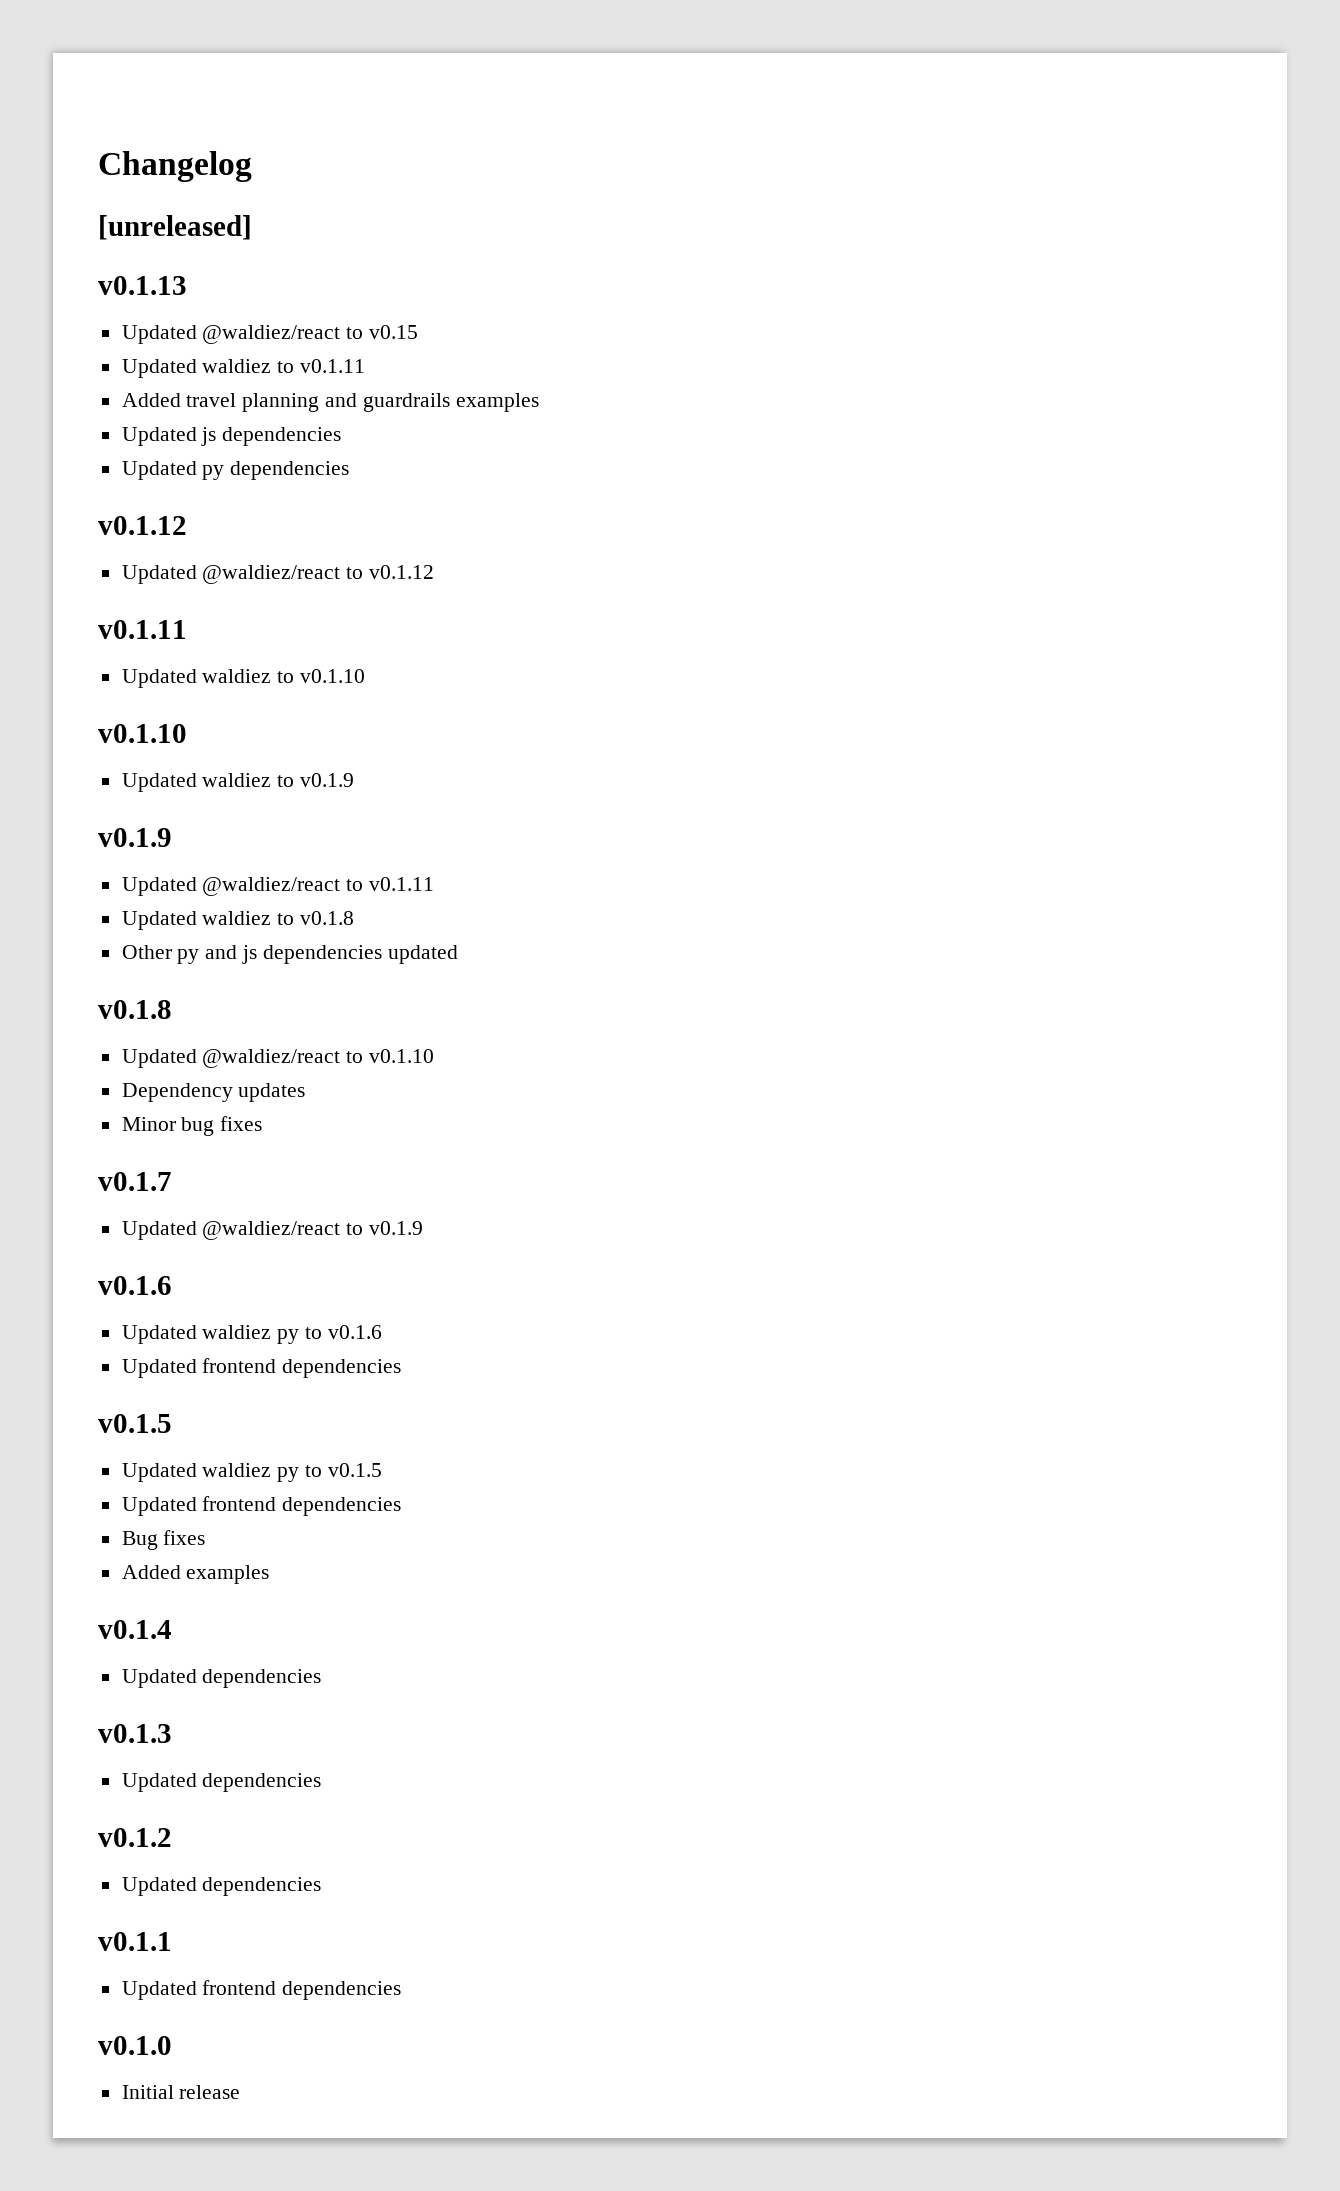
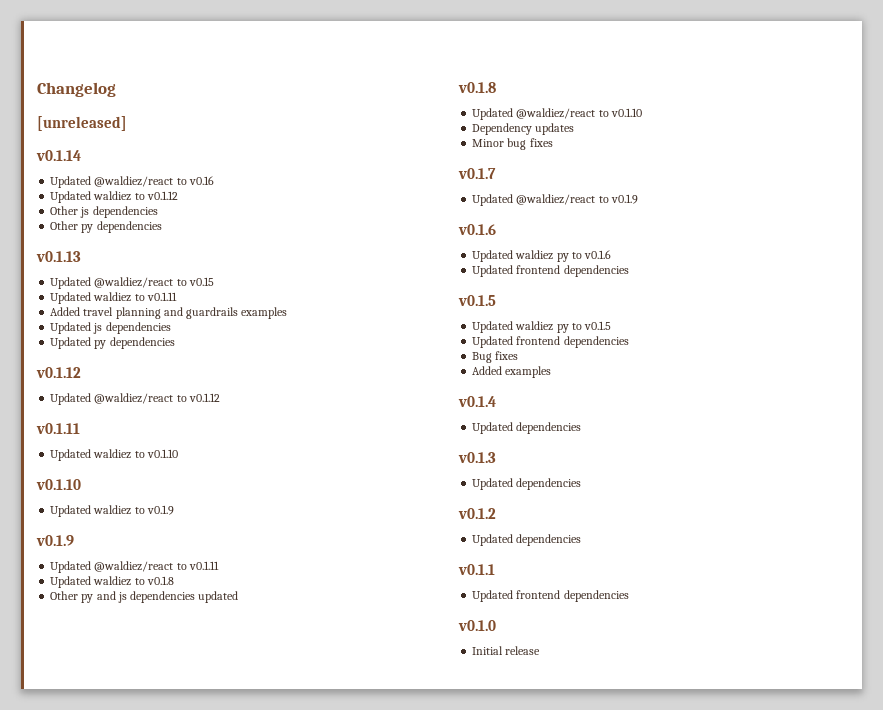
(252, 227) none -> [36,150,81,161] [50,176,214,188] [50,191,178,203] [50,206,158,218] [50,221,162,233] // v0.1.14 // Updated @waldiez/react to v0.16 // Updated waldiez to v0.1.12 // Other js dependencies // Other py dependencies

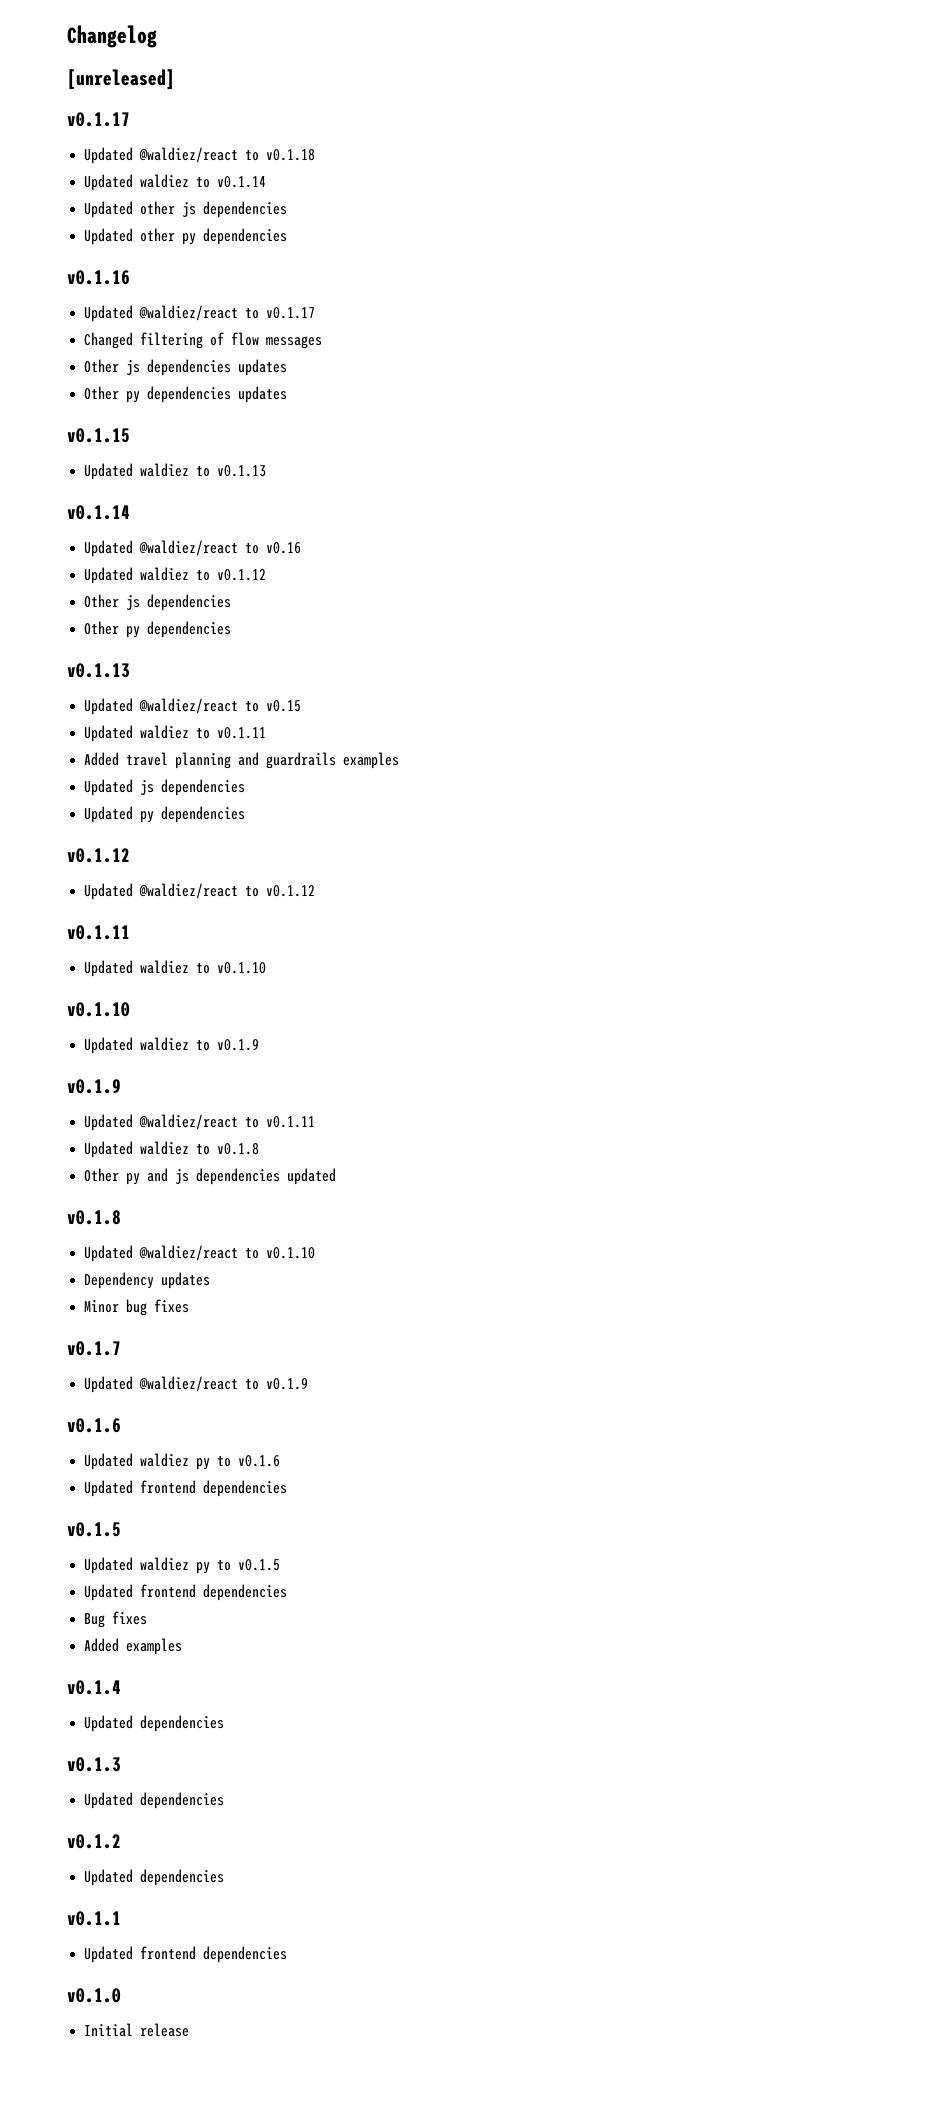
(127, 123) none -> [67,112,130,127] [84,147,316,164] [84,174,267,191] [84,201,288,218] [84,228,288,245] [67,270,130,285] [84,305,316,322] [84,332,323,349] [84,359,288,376] [84,386,288,403] [67,428,130,443] [84,463,267,480] // v0.1.17 // Updated @waldiez/react to v0.1.18 // Updated waldiez to v0.1.14 // Updated other js dependencies // Updated other py dependencies // v0.1.16 // Updated @waldiez/react to v0.1.17 // Changed filtering of flow messages // Other js dependencies updates // Other py dependencies updates // v0.1.15 // Updated waldiez to v0.1.13

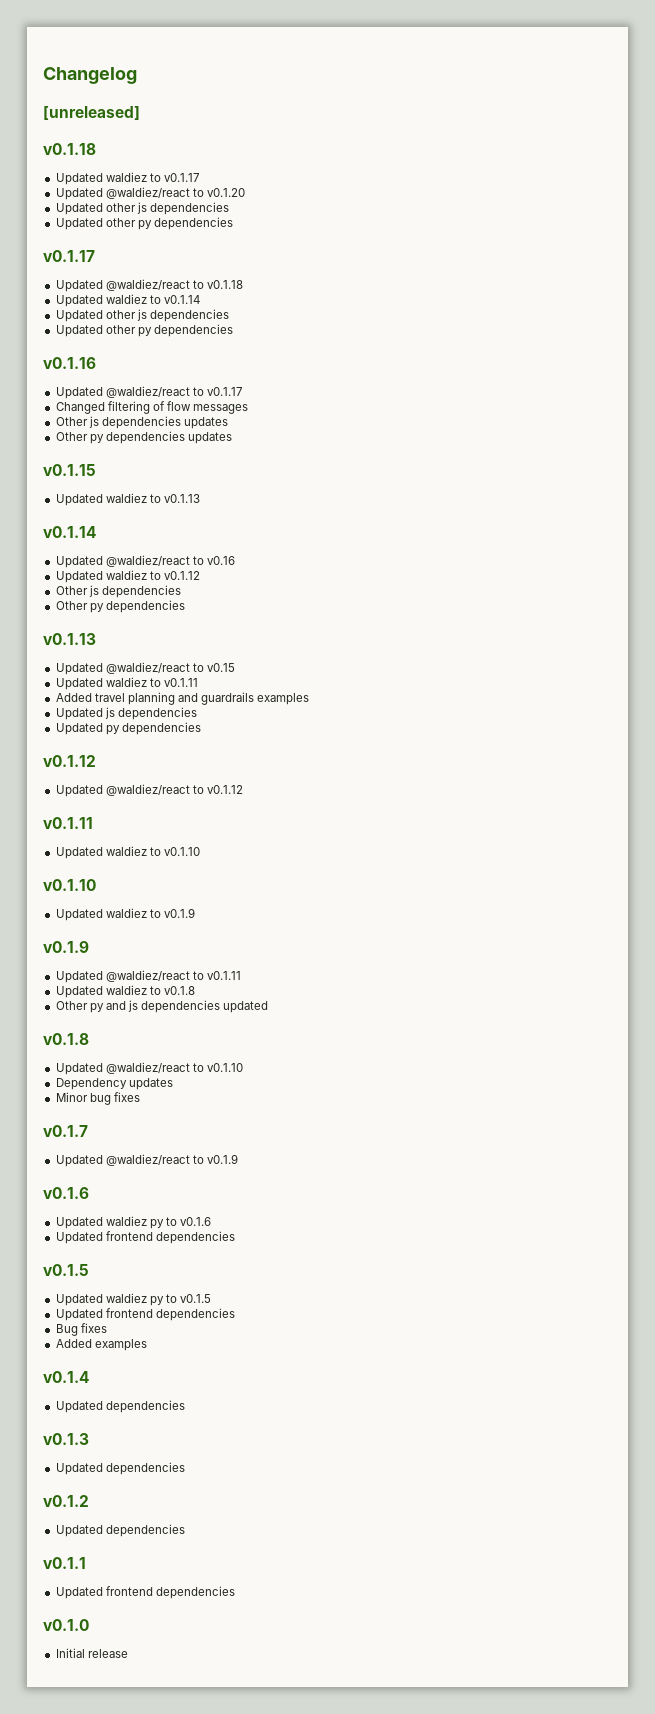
(175, 79) none -> [43,143,96,155] [55,172,200,185] [55,187,245,200] [55,202,229,215] [55,217,233,230] // v0.1.18 // Updated waldiez to v0.1.17 // Updated @waldiez/react to v0.1.20 // Updated other js dependencies // Updated other py dependencies

